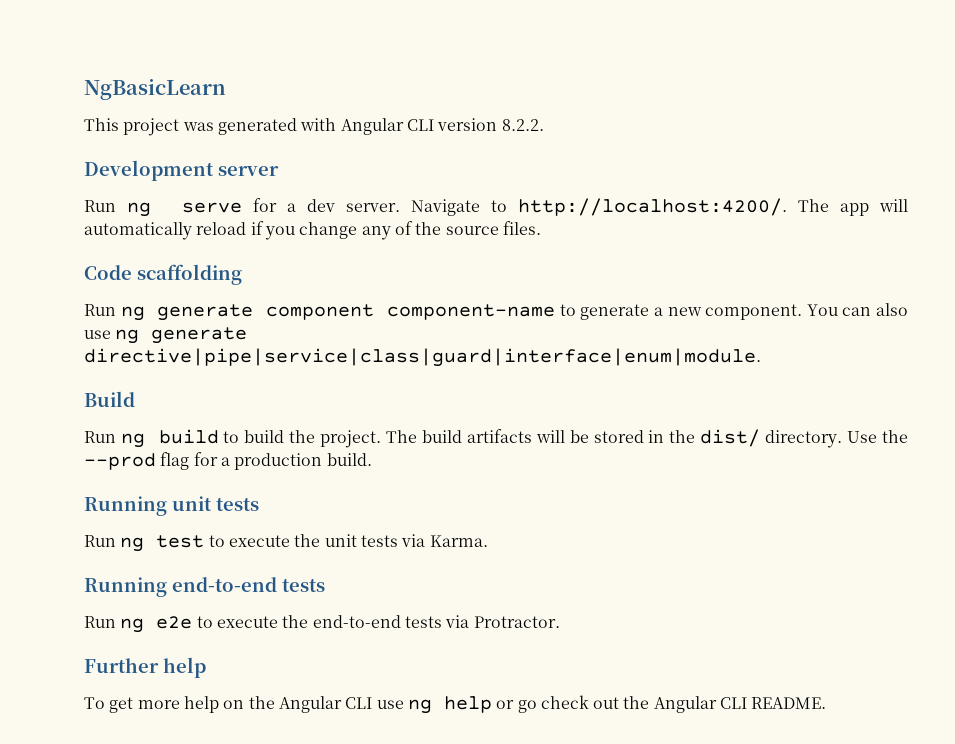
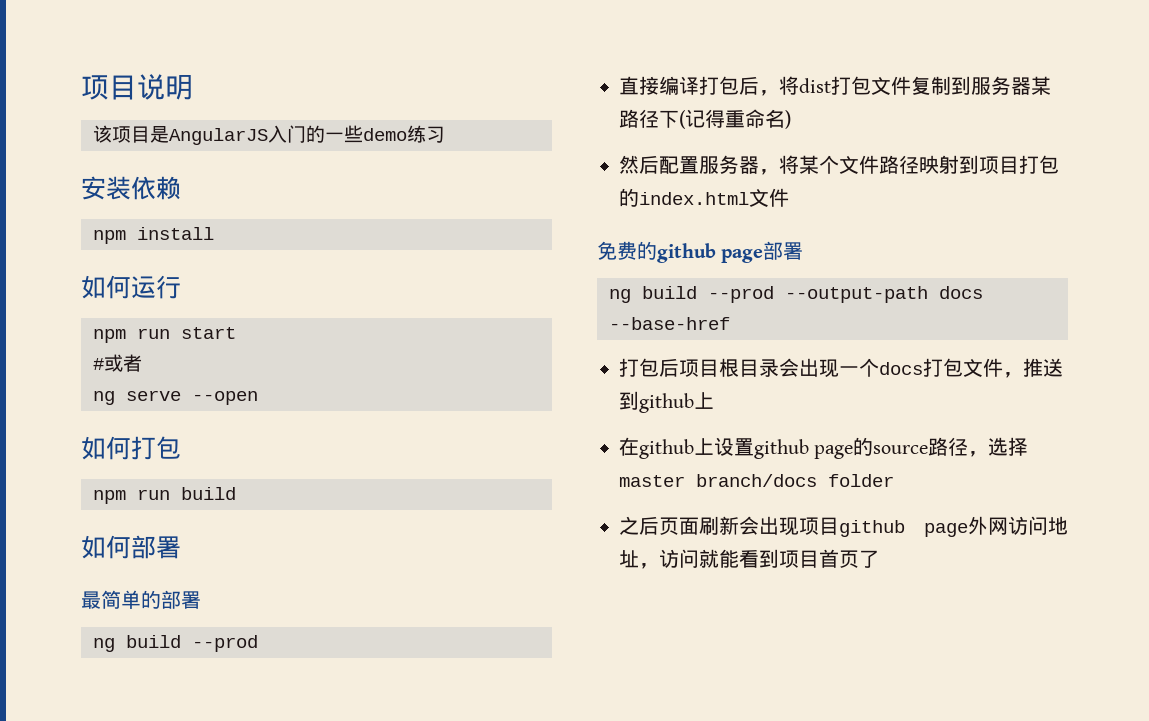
[84,79,226,100] [84,118,544,136] [84,160,279,181] [84,198,908,217] [84,221,541,240] [84,264,242,285] [84,303,909,321] [84,327,248,344] [84,348,761,367] [84,391,135,407] [84,429,908,448] [84,452,372,470] [84,496,259,516] [84,534,488,552] [84,577,325,597] [84,615,560,633] [84,657,206,678] [84,695,827,714] NgBasicLearn // This project was generated with Angular CLI version 8.2.2. // Development server // Run ng serve for a dev server. Navigate to http://localhost:4200/. The app will automatically reload if you change any of the source files. // Code scaffolding // Run ng generate component component-name to generate a new component. You can also use ng generate directive|pipe|service|class|guard|interface|enum|module. // Build // Run ng build to build the project. The build artifacts will be stored in the dist/ directory. Use the --prod flag for a production build. // Running unit tests // Run ng test to execute the unit tests via Karma. // Running end-to-end tests // Run ng e2e to execute the end-to-end tests via Protractor. // Further help // To get more help on the Angular CLI use ng help or go check out the Angular CLI README. -> [81,74,193,100] [93,125,445,145] [81,176,181,200] [93,227,214,244] [81,275,181,299] [93,327,236,343] [93,354,142,372] [93,390,258,405] [81,436,181,460] [93,487,236,504] [81,535,181,559] [81,590,201,609] [93,635,258,652] [619,76,1051,96] [619,109,791,129] [619,155,1059,175] [619,188,789,207] [597,241,804,263] [609,286,983,303] [609,317,730,330] [619,358,1063,378] [619,391,714,413] [619,437,1029,459] [619,474,894,487] [619,516,1068,537] [619,549,879,569] 项目说明 // 该项目是AngularJS入门的一些demo练习 // 安装依赖 // npm install // 如何运行 // npm run start // #或者 // ng serve --open // 如何打包 // npm run build // 如何部署 // 最简单的部署 // ng build --prod // 直接编译打包后，将dist打包文件复制到服务器某路径下(记得重命名) // 然后配置服务器，将某个文件路径映射到项目打包的index.html文件 // 免费的github page部署 // ng build --prod --output-path docs --base-href // 打包后项目根目录会出现一个docs打包文件，推送到github上 // 在github上设置github page的source路径，选择master branch/docs folder // 之后页面刷新会出现项目github page外网访问地址，访问就能看到项目首页了

